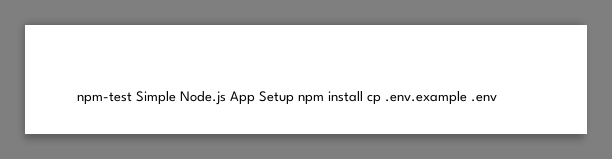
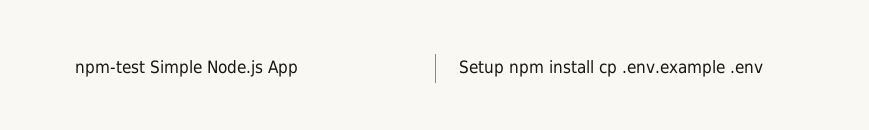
(255, 98) none -> (298, 68) //

